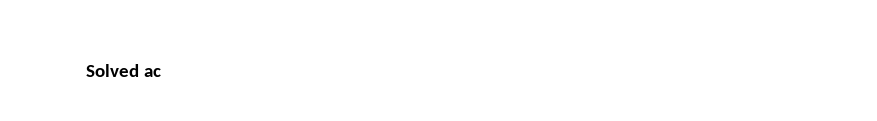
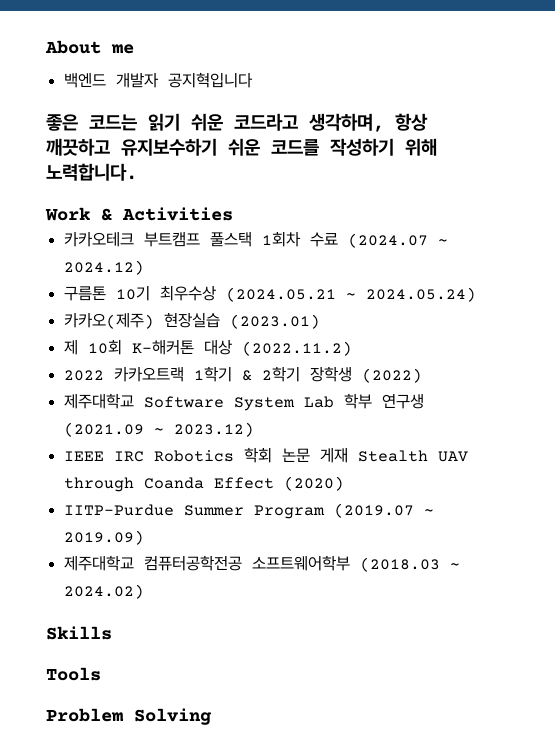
[86,64,162,77] Solved ac -> [45,40,134,54] [64,72,254,88] [46,113,428,132] [46,138,437,156] [46,163,137,181] [45,207,233,221] [64,231,449,248] [64,260,145,275] [64,285,477,302] [64,312,321,329] [64,339,353,356] [64,366,423,383] [64,393,425,411] [64,422,255,437] [64,447,469,463] [64,476,345,492] [64,503,435,519] [64,530,145,545] [64,555,461,572] [64,584,145,599] [46,626,112,640] [46,667,101,681] [46,708,212,725] About me // 백엔드 개발자 공지혁입니다 // 좋은 코드는 읽기 쉬운 코드라고 생각하며, 항상 깨끗하고 유지보수하기 쉬운 코드를 작성하기 위해 노력합니다. // Work & Activities // 카카오테크 부트캠프 풀스택 1회차 수료 (2024.07 ~ 2024.12) // 구름톤 10기 최우수상 (2024.05.21 ~ 2024.05.24) // 카카오(제주) 현장실습 (2023.01) // 제 10회 K-해커톤 대상 (2022.11.2) // 2022 카카오트랙 1학기 & 2학기 장학생 (2022) // 제주대학교 Software System Lab 학부 연구생 (2021.09 ~ 2023.12) // IEEE IRC Robotics 학회 논문 게재 Stealth UAV through Coanda Effect (2020) // IITP-Purdue Summer Program (2019.07 ~ 2019.09) // 제주대학교 컴퓨터공학전공 소프트웨어학부 (2018.03 ~ 2024.02) // Skills // Tools // Problem Solving

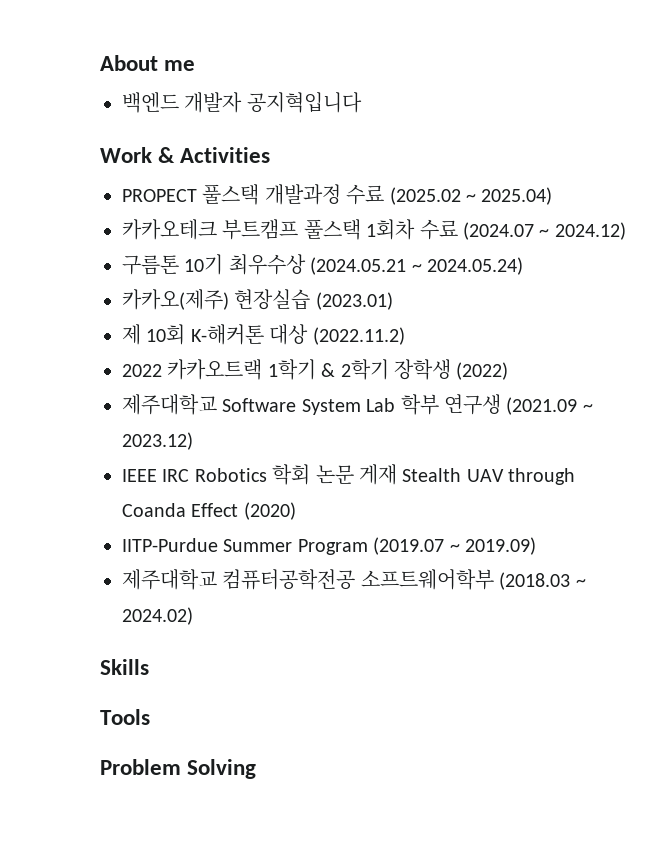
[46,113,428,132] [46,138,437,156] [46,163,137,181] [45,207,233,221] 좋은 코드는 읽기 쉬운 코드라고 생각하며, 항상 깨끗하고 유지보수하기 쉬운 코드를 작성하기 위해 노력합니다. // Work & Activities -> [100,147,271,163] [122,184,553,205] Work & Activities // PROPECT 풀스택 개발과정 수료 (2025.02 ~ 2025.04)

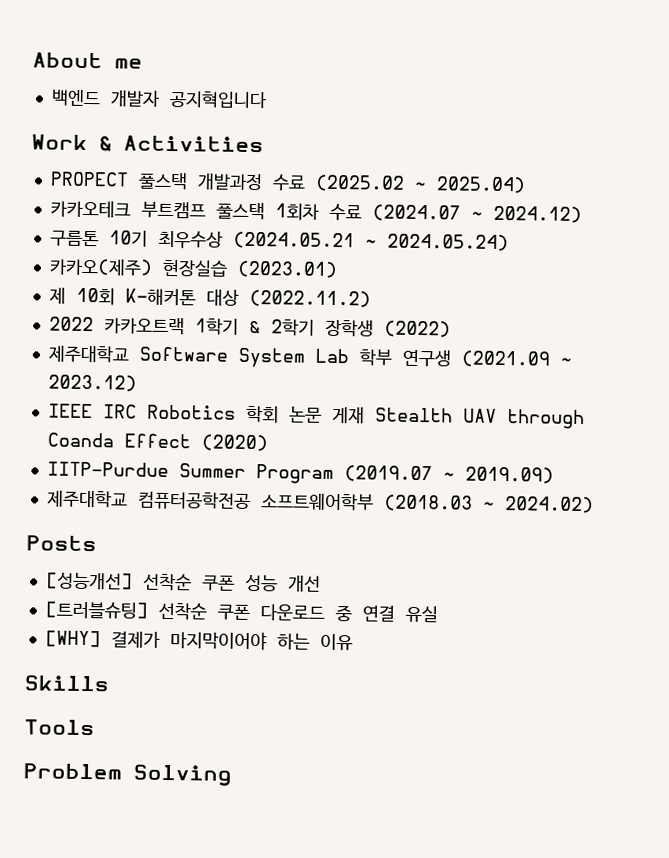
(193, 616) none -> [26,535,97,552] [45,572,321,592] [44,601,438,623] [44,630,353,651] // Posts // [성능개선] 선착순 쿠폰 성능 개선 // [트러블슈팅] 선착순 쿠폰 다운로드 중 연결 유실 // [WHY] 결제가 마지막이어야 하는 이유

